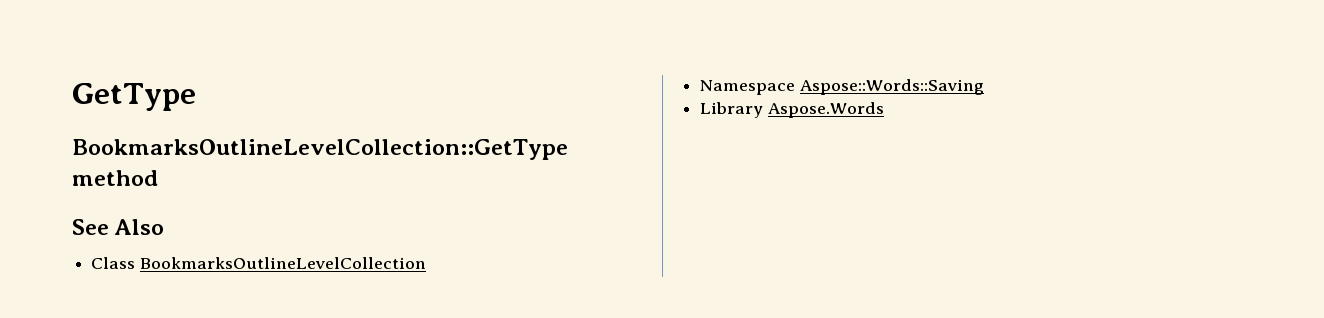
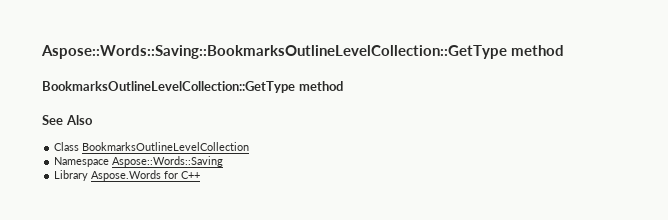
[72,83,196,111] GetType -> [41,45,565,59] Aspose::Words::Saving::BookmarksOutlineLevelCollection::GetType method
(884, 110) none -> [164,171,201,179] for C++

